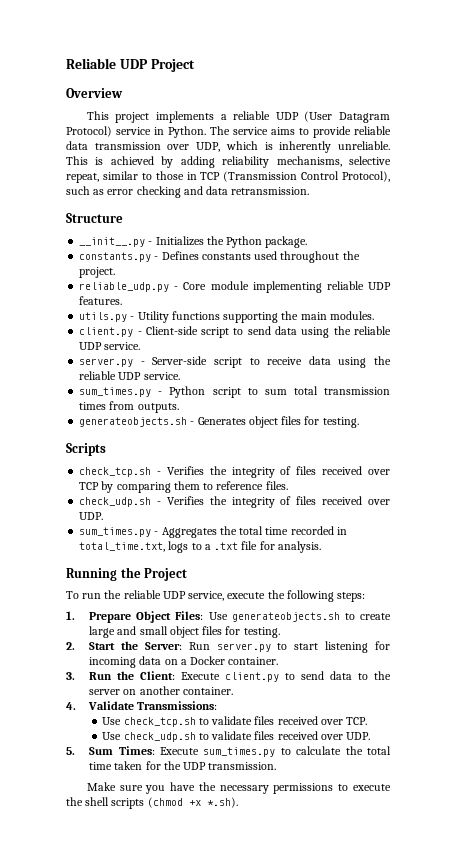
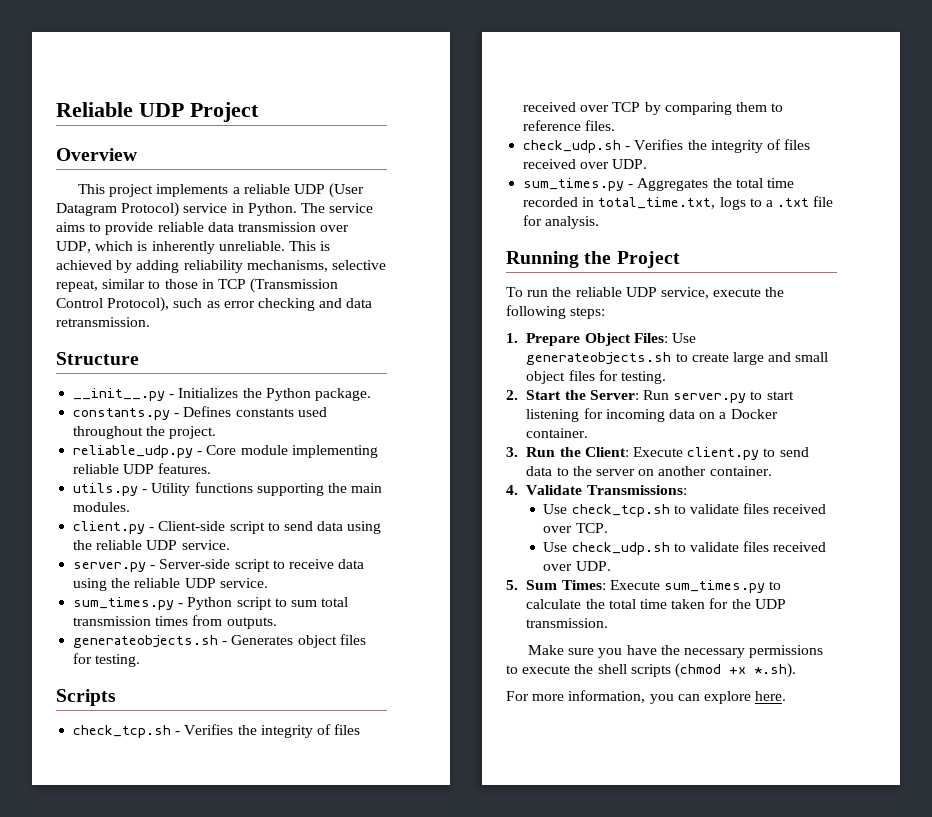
(238, 802) none -> [506,690,787,704] // For more information, you can explore here.

